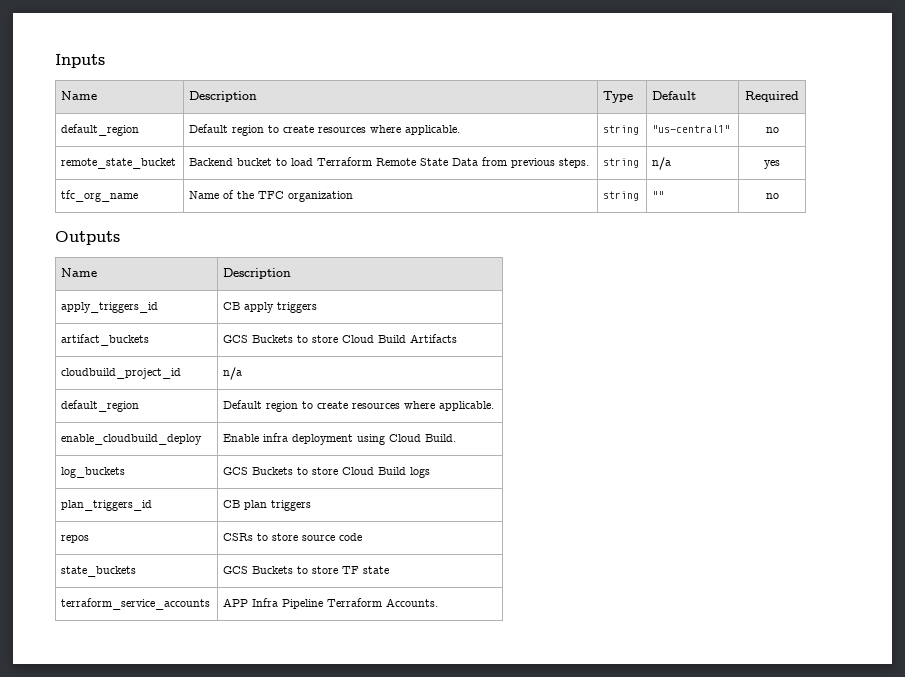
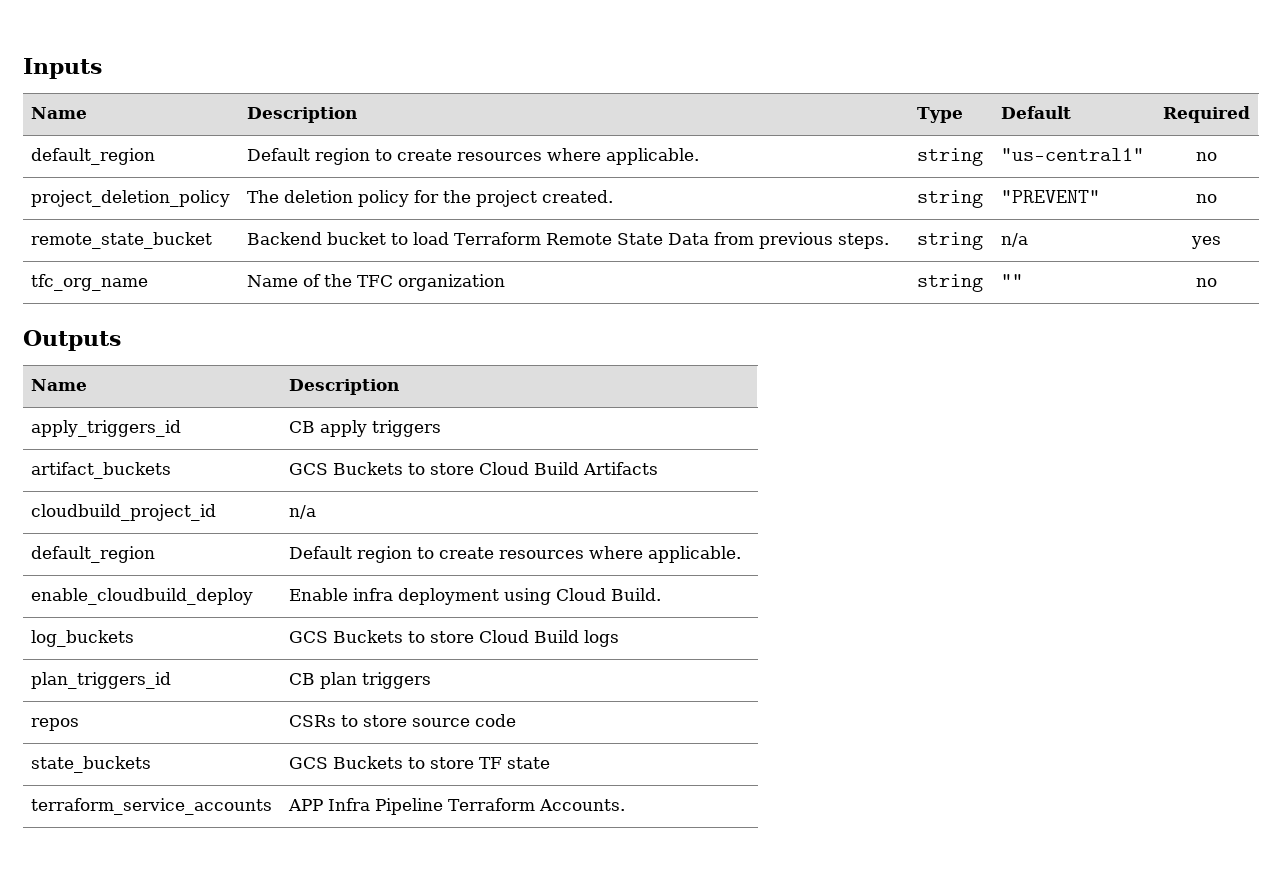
(779, 130) none -> [31,190,231,207] [247,190,614,207] [917,190,984,208] [1001,190,1101,203] [1196,194,1217,203] // project_deletion_policy | The deletion policy for the project created. | string | "PREVENT" | no

